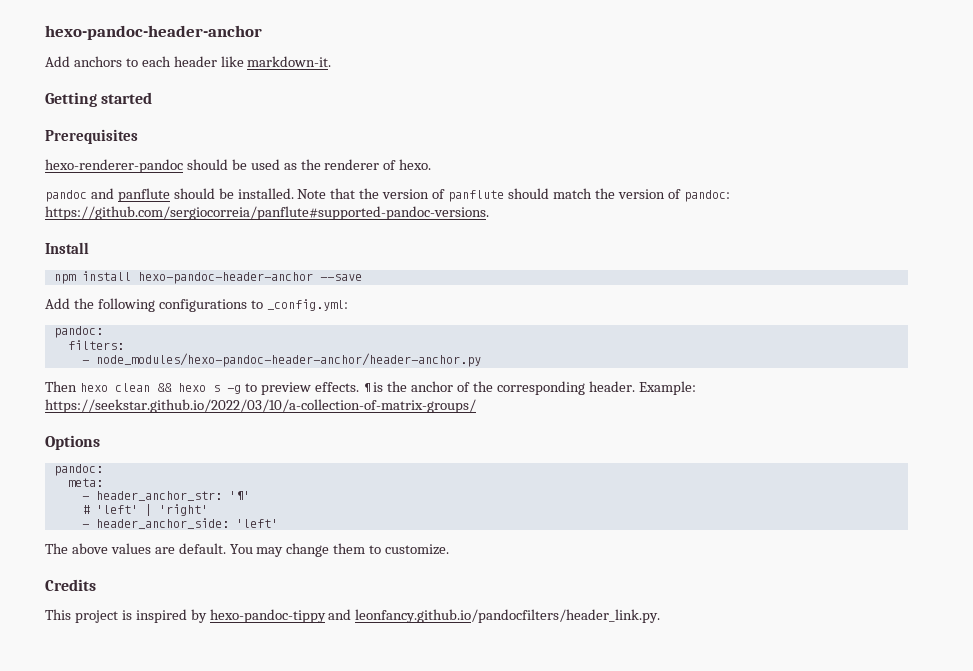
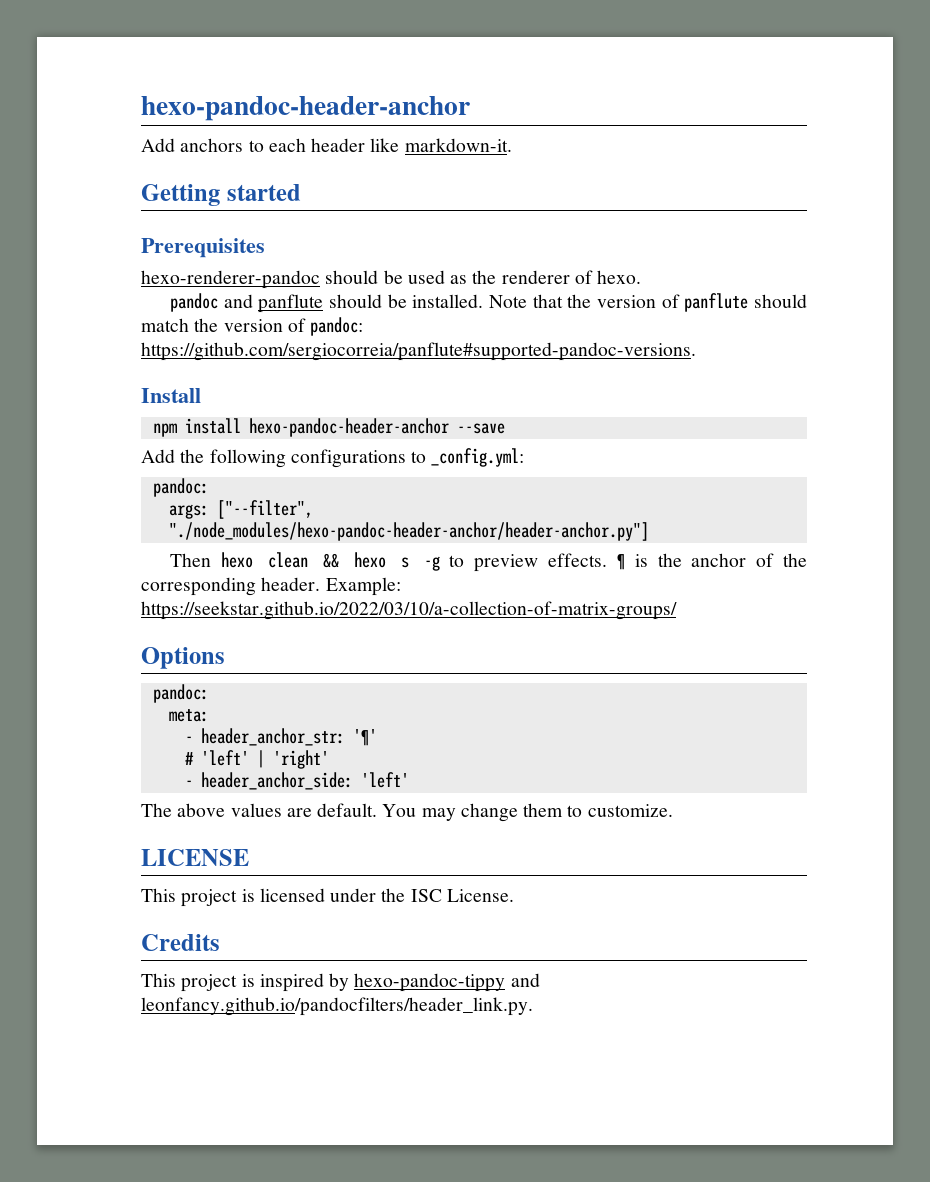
[67,340,124,350] [81,353,481,367] filters: // - node_modules/hexo-pandoc-header-anchor/header-anchor.py -> [168,500,313,519] [168,522,649,541] args: ["--filter", "./node_modules/hexo-pandoc-header-anchor/header-anchor.py"]
(450, 549) none -> [141,849,249,866] [141,888,514,907] // LICENSE // This project is licensed under the ISC License.

